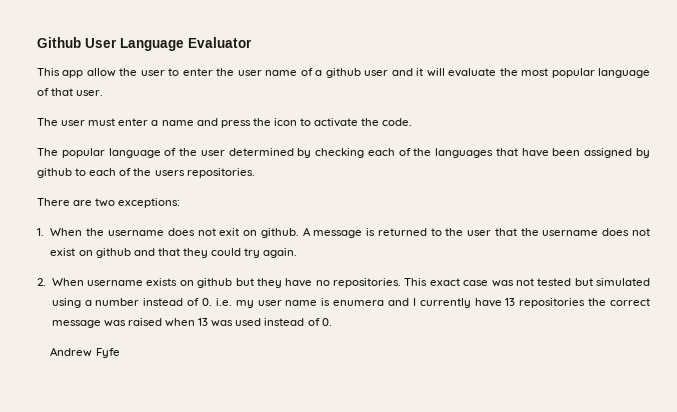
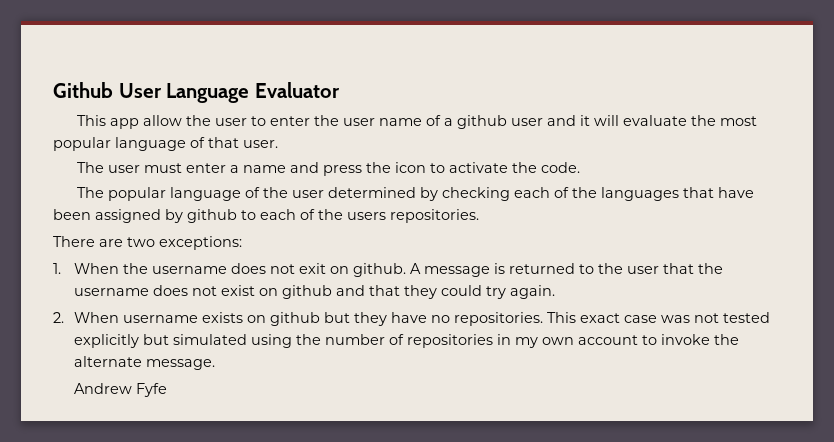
(572, 282) none -> [73,334,139,348] explicitly
[84,298,650,308] [51,318,332,328] a number instead of 0. i.e. my user name is enumera and I currently have 13 repositories the correct message was raised when 13 was used instead of 0. -> [295,334,739,348] [73,356,215,370] the number of repositories in my own account to invoke the alternate message.

